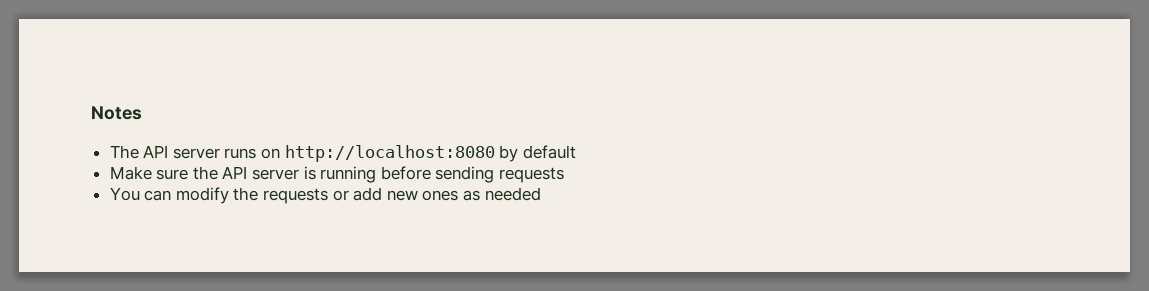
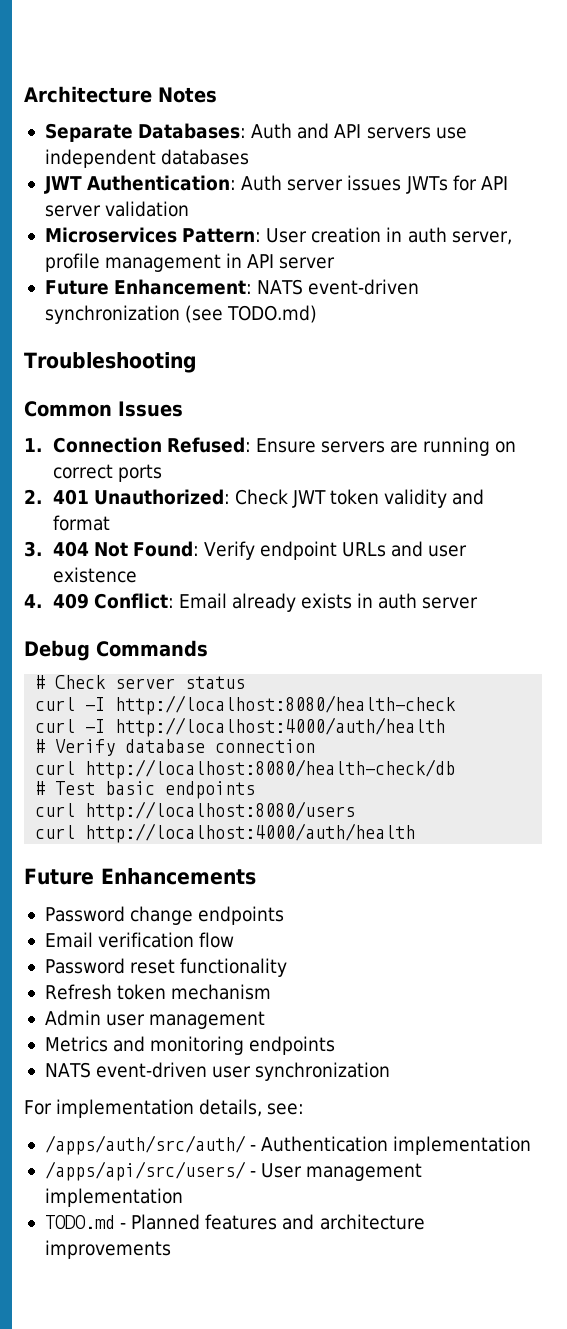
(91, 113) none -> [24,86,152,103] Architecture
[109,145,576,162] [109,166,565,183] [109,187,541,204] The API server runs on http://localhost:8080 by default // Make sure the API server is running before sending requests // You can modify the requests or add new ones as needed -> [44,123,467,142] [44,149,250,168] [43,175,508,194] [44,201,190,217] [44,227,512,245] [44,253,336,272] [44,279,420,295] [44,305,318,324] [24,352,197,373] [24,401,183,417] [24,437,517,456] [52,464,162,482] [24,489,485,508] [52,515,110,531] [24,541,468,560] [52,567,137,583] [24,593,479,612] [24,640,208,661] [35,675,246,689] [35,695,457,715] [35,717,446,737] [35,739,316,756] [35,759,456,779] [35,781,256,799] [35,801,356,821] [35,823,416,843] [24,868,256,885] [44,906,285,925] [44,932,235,948] [44,958,288,977] [44,984,272,1000] [44,1010,266,1029] [44,1036,336,1055] [44,1062,391,1081] [24,1099,305,1118] [44,1135,532,1155] [44,1161,423,1181] [44,1188,183,1207] [44,1214,425,1230] [44,1240,171,1259] Separate Databases: Auth and API servers use independent databases // JWT Authentication: Auth server issues JWTs for API server validation // Microservices Pattern: User creation in auth server, profile management in API server // Future Enhancement: NATS event-driven synchronization (see TODO.md) // Troubleshooting // Common Issues // 1. Connection Refused: Ensure servers are running on correct ports // 2. 401 Unauthorized: Check JWT token validity and format // 3. 404 Not Found: Verify endpoint URLs and user existence // 4. 409 Conflict: Email already exists in auth server // Debug Commands // # Check server status // curl -I http://localhost:8080/health-check // curl -I http://localhost:4000/auth/health // # Verify database connection // curl http://localhost:8080/health-check/db // # Test basic endpoints // curl http://localhost:8080/users // curl http://localhost:4000/auth/health // Future Enhancements // Password change endpoints // Email verification flow // Password reset functionality // Refresh token mechanism // Admin user management // Metrics and monitoring endpoints // NATS event-driven user synchronization // For implementation details, see: // /apps/auth/src/auth/ - Authentication implementation // /apps/api/src/users/ - User management implementation // TODO.md - Planned features and architecture improvements

